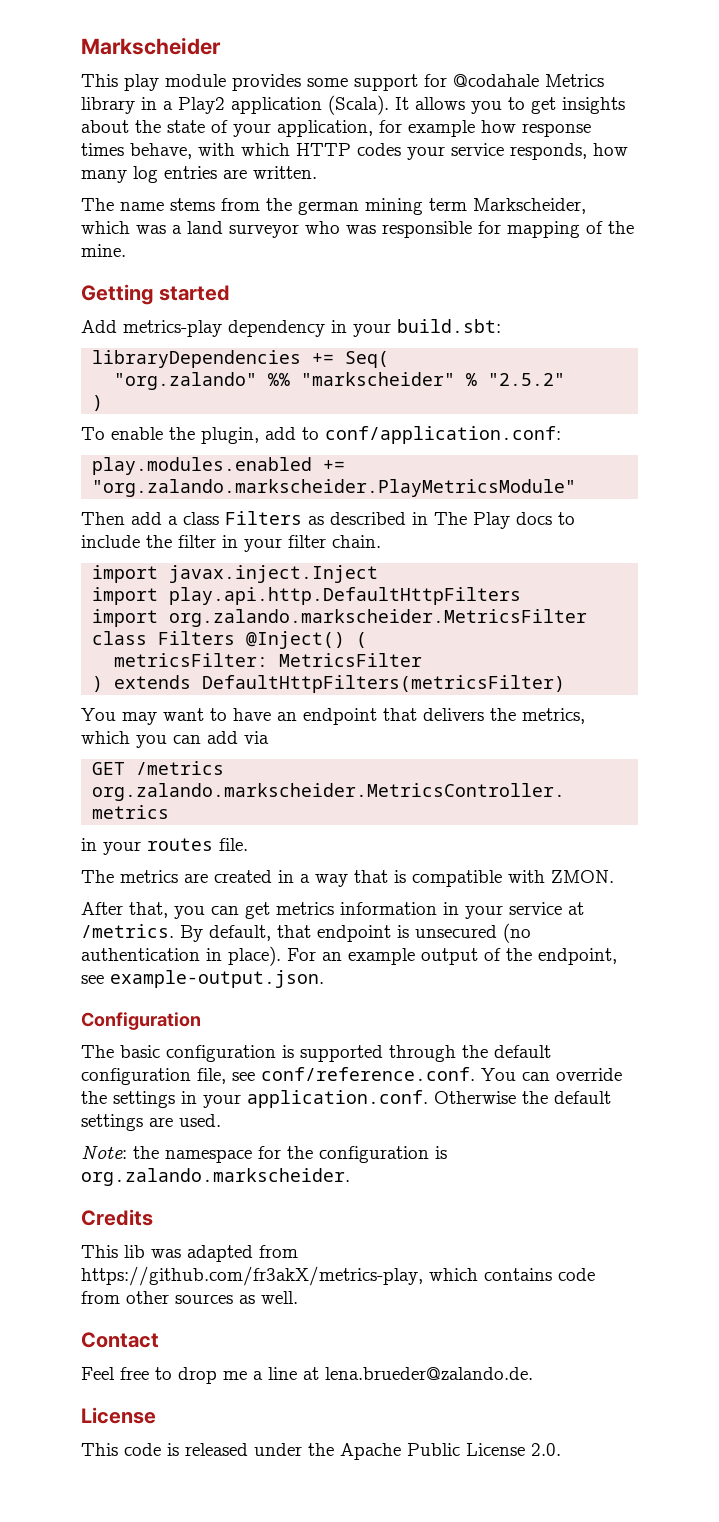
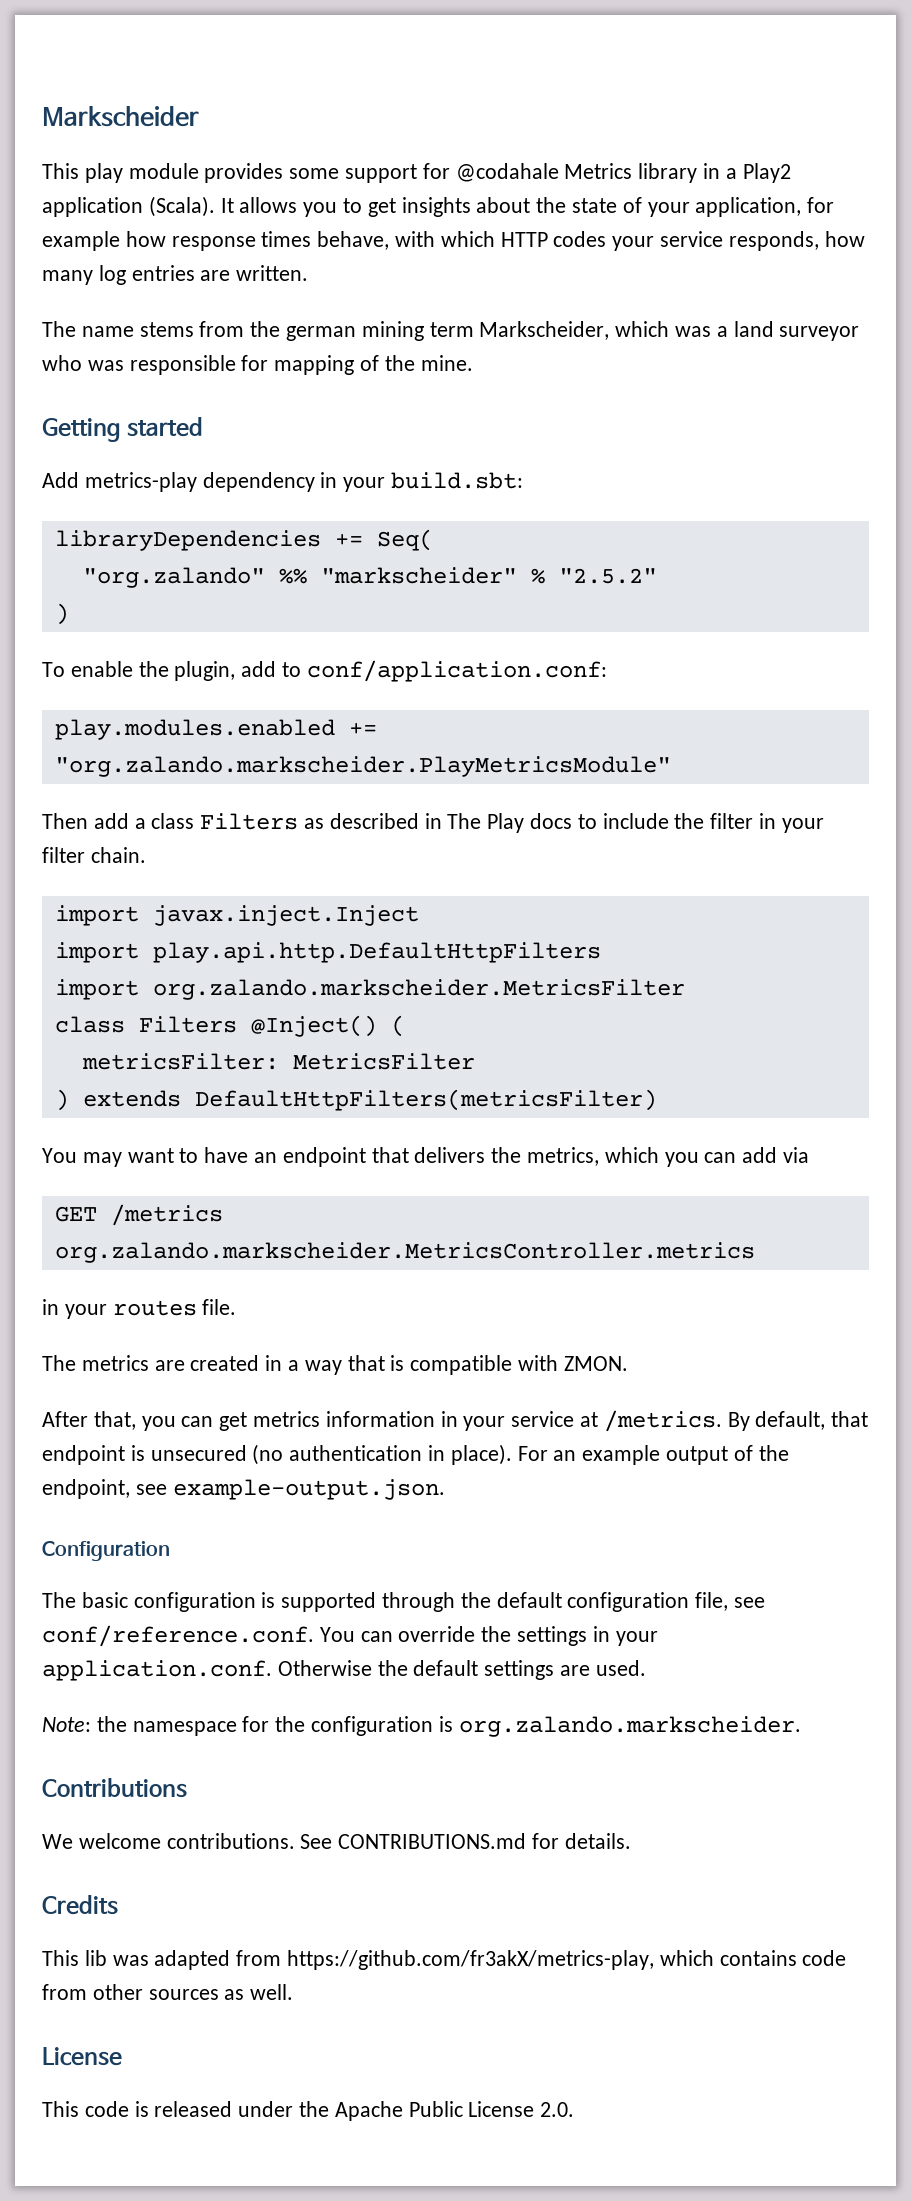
(350, 1177) none -> [42,1778,187,1798] [42,1833,631,1849] // Contributions // We welcome contributions. See CONTRIBUTIONS.md for details.
[81,1332,159,1348] [81,1367,533,1384] // Contact // Feel free to drop me a line at lena.brueder@zalando.de. -> (294, 1992) none

